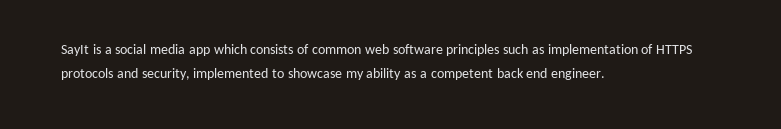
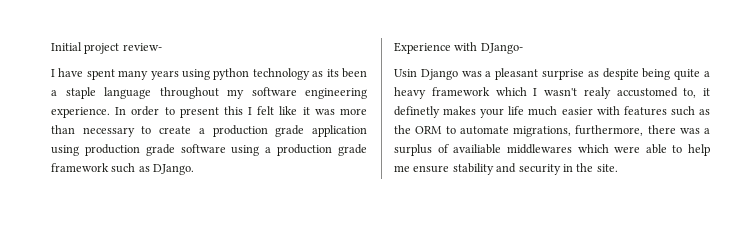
[61,44,693,56] [61,68,606,80] SayIt is a social media app which consists of common web software principles such as implementation of HTTPS protocols and security, implemented to showcase my ability as a competent back end engineer. -> [51,42,162,54] [51,68,367,80] [51,87,367,99] [51,106,368,118] [51,125,367,137] [51,144,367,156] [51,163,195,175] [394,42,523,54] [394,68,710,80] [394,87,710,99] [394,106,710,118] [394,125,710,137] [394,144,710,156] [394,163,618,175] Initial project review- // I have spent many years using python technology as its been a staple language throughout my software engineering experience. In order to present this I felt like it was more than necessary to create a production grade application using production grade software using a production grade framework such as DJango. // Experience with DJango- // Usin Django was a pleasant surprise as despite being quite a heavy framework which I wasn't realy accustomed to, it definetly makes your life much easier with features such as the ORM to automate migrations, furthermore, there was a surplus of availiable middlewares which were able to help me ensure stability and security in the site.

